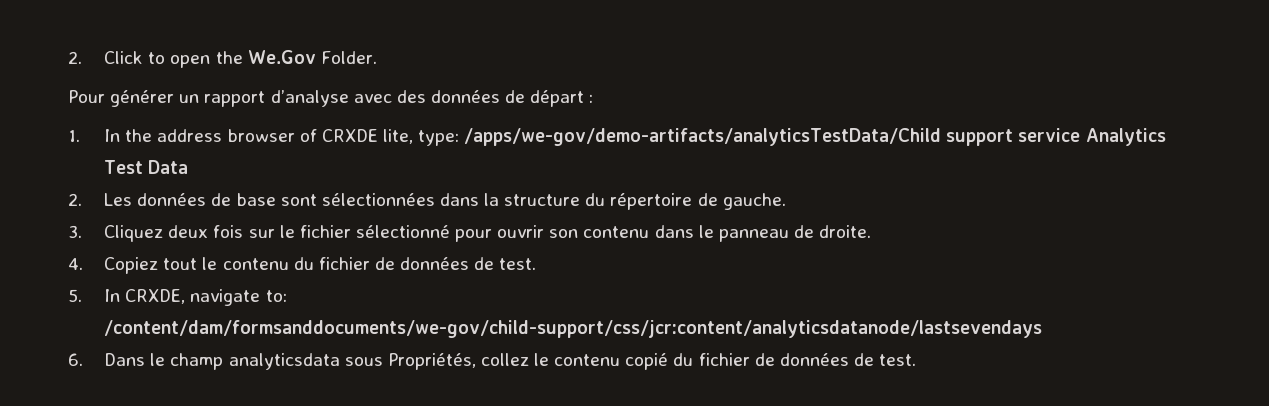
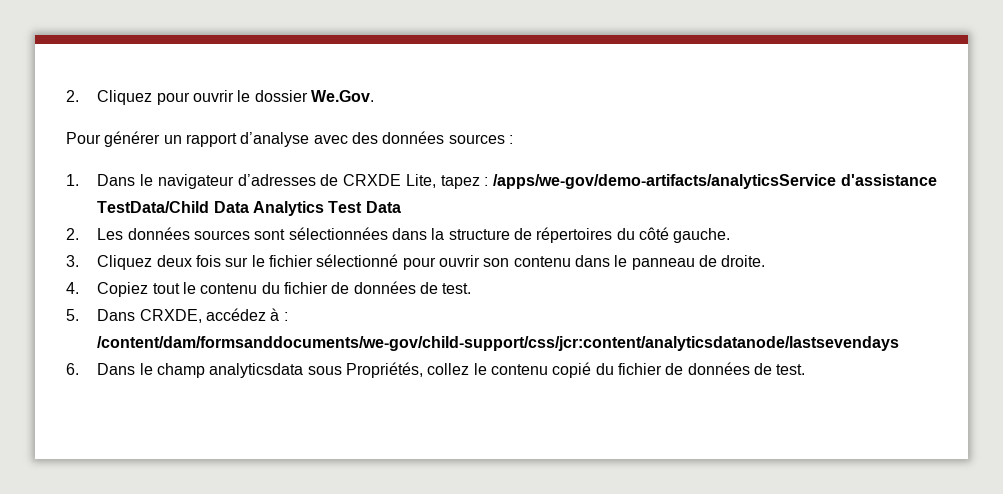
[68,50,377,68] 2. Click to open the We.Gov Folder. -> [66,90,375,105] 2. Cliquez pour ouvrir le dossier We.Gov.
[505,90,585,107] de départ -> [448,134,505,144] sources
[104,128,1081,146] In the address browser of CRXDE lite, type: /apps/we-gov/demo-artifacts/analyticsTestData/Child support service -> [97,174,938,189] [97,201,249,213] Dans le navigateur d’adresses de CRXDE Lite, tapez : /apps/we-gov/demo-artifacts/analyticsService d'assistance TestData/Child Data
[211,193,276,206] de base -> [194,230,251,240] sources
[585,193,718,210] du répertoire de -> [513,227,669,243] de répertoires du côté
[104,289,287,306] In CRXDE, navigate to: -> [97,308,288,323] Dans CRXDE, accédez à :

